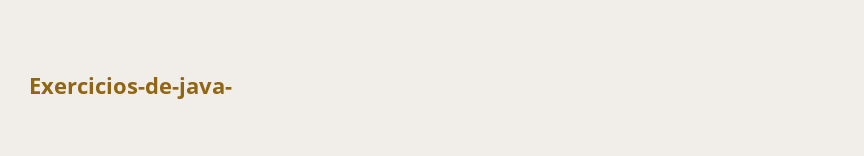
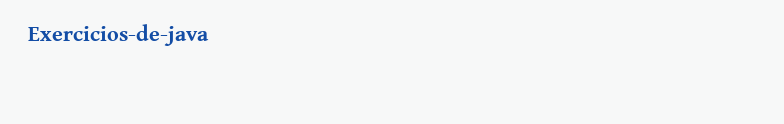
[29,77,232,99] Exercicios-de-java- -> [28,24,209,46] Exercicios-de-java

